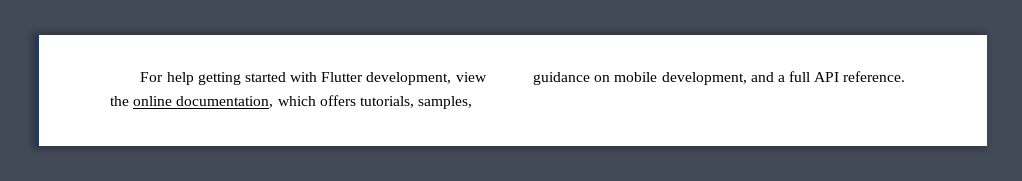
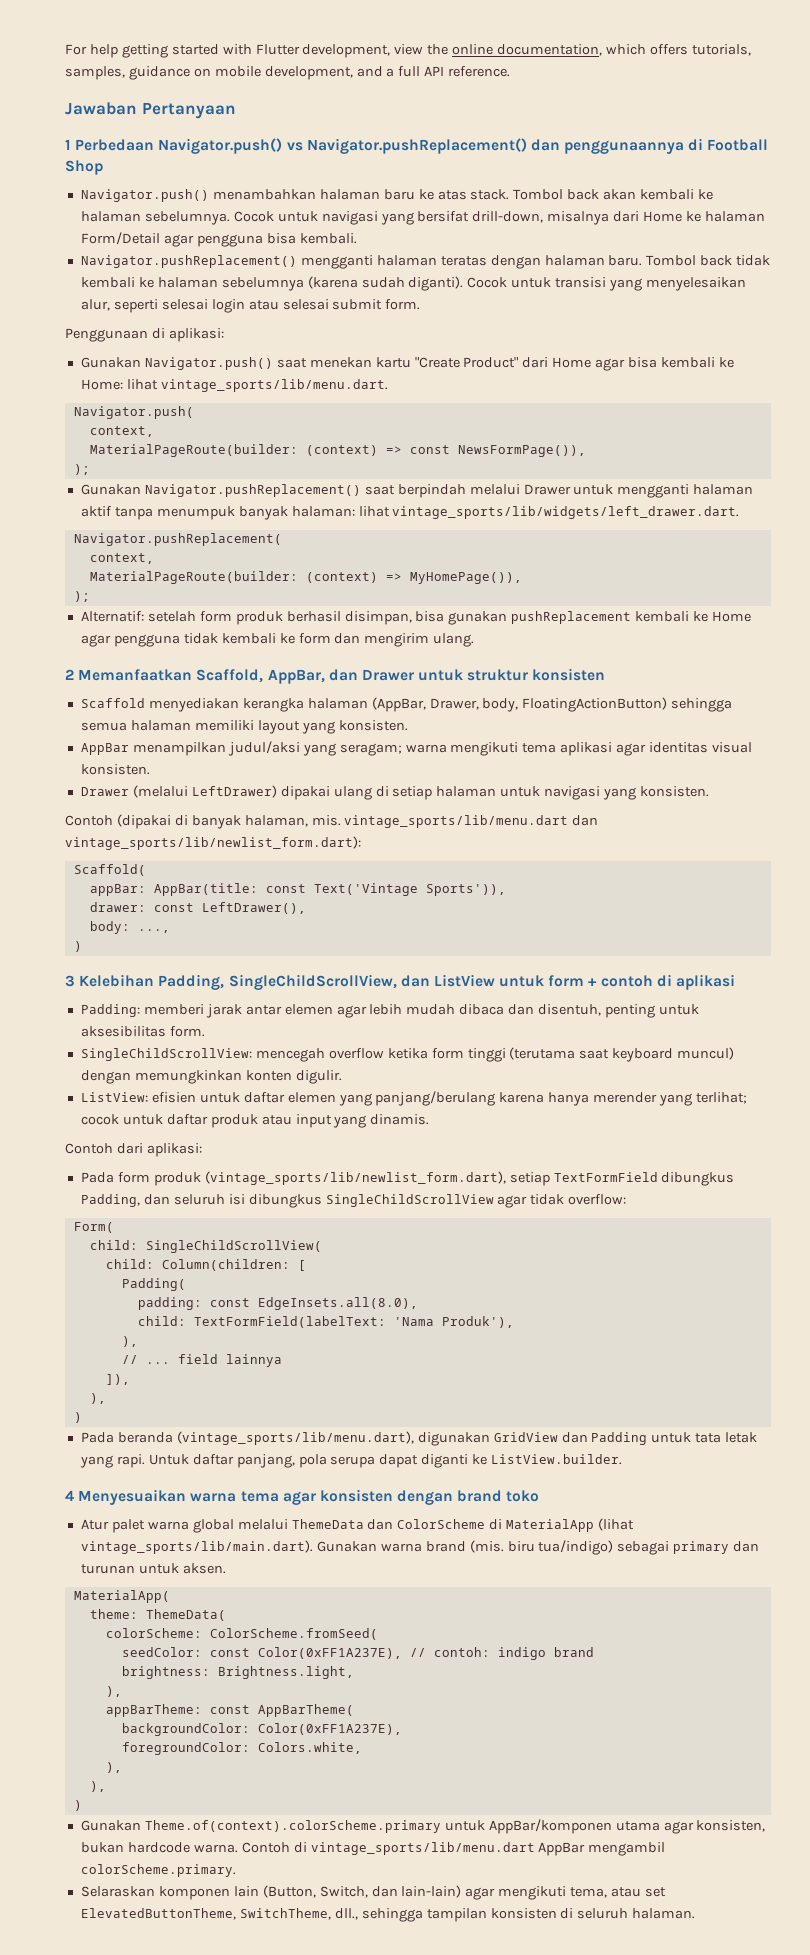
(906, 76) none -> [65,102,236,119] [65,138,769,154] [65,160,103,175] [80,189,714,202] [80,211,765,225] [80,232,357,247] [80,255,771,269] [80,276,747,291] [80,299,421,313] [65,328,224,342] [80,357,734,371] [80,379,388,392] [73,406,194,419] [89,426,154,437] [89,444,586,457] [73,464,90,475] [80,484,754,498] [80,506,740,520] [73,533,282,546] [89,553,154,564] [89,571,522,584] [73,591,90,602] [80,611,752,625] [80,633,475,647] [65,668,606,684] [80,697,733,712] [80,720,408,734] [80,741,753,756] [80,764,150,775] [80,785,710,800] [65,814,599,829] [65,836,361,850] [73,864,146,876] [89,883,506,896] [89,902,306,914] [89,921,170,934] [73,941,82,952] [65,974,736,990] [80,1004,699,1018] [80,1026,205,1037] [80,1047,735,1062] [80,1070,342,1084] [80,1091,748,1106] [80,1114,430,1128] [65,1143,202,1157] [80,1171,735,1186] [80,1194,627,1208] [73,1222,114,1233] [89,1240,322,1253] [105,1259,306,1271] [121,1278,186,1291] [137,1297,418,1310] [137,1316,514,1328] [121,1336,138,1347] [121,1354,282,1367] [105,1374,130,1385] [89,1393,106,1404] [73,1412,82,1423] [80,1431,758,1446] [79,1454,623,1468] [65,1489,540,1505] [80,1518,635,1533] [80,1540,760,1555] [80,1563,226,1574] [73,1590,170,1603] [89,1609,226,1621] [105,1628,378,1640] [121,1647,594,1660] [121,1666,354,1679] [105,1686,122,1697] [105,1704,354,1717] [121,1723,402,1736] [121,1742,362,1755] [105,1762,122,1773] [89,1781,106,1792] [73,1800,82,1811] [80,1819,766,1834] [80,1842,666,1856] [80,1864,236,1877] [80,1885,667,1900] [80,1908,696,1922] // Jawaban Pertanyaan // 1 Perbedaan Navigator.push() vs Navigator.pushReplacement() dan penggunaannya di Football Shop // Navigator.push() menambahkan halaman baru ke atas stack. Tombol back akan kembali ke halaman sebelumnya. Cocok untuk navigasi yang bersifat drill-down, misalnya dari Home ke halaman Form/Detail agar pengguna bisa kembali. // Navigator.pushReplacement() mengganti halaman teratas dengan halaman baru. Tombol back tidak kembali ke halaman sebelumnya (karena sudah diganti). Cocok untuk transisi yang menyelesaikan alur, seperti selesai login atau selesai submit form. // Penggunaan di aplikasi: // Gunakan Navigator.push() saat menekan kartu "Create Product" dari Home agar bisa kembali ke Home: lihat vintage_sports/lib/menu.dart. // Navigator.push( // context, // MaterialPageRoute(builder: (context) => const NewsFormPage()), // ); // Gunakan Navigator.pushReplacement() saat berpindah melalui Drawer untuk mengganti halaman aktif tanpa menumpuk banyak halaman: lihat vintage_sports/lib/widgets/left_drawer.dart. // Navigator.pushReplacement( // context, // MaterialPageRoute(builder: (context) => MyHomePage()), // ); // Alternatif: setelah form produk berhasil disimpan, bisa gunakan pushReplacement kembali ke Home agar pengguna tidak kembali ke form dan mengirim ulang. // 2 Memanfaatkan Scaffold, AppBar, dan Drawer untuk struktur konsisten // Scaffold menyediakan kerangka halaman (AppBar, Drawer, body, FloatingActionButton) sehingga semua halaman memiliki layout yang konsisten. // AppBar menampilkan judul/aksi yang seragam; warna mengikuti tema aplikasi agar identitas visual konsisten. // Drawer (melalui LeftDrawer) dipakai ulang di setiap halaman untuk navigasi yang konsisten. // Contoh (dipakai di banyak halaman, mis. vintage_sports/lib/menu.dart dan vintage_sports/lib/newlist_form.dart): // Scaffold( // appBar: AppBar(title: const Text('Vintage Sports')), // drawer: const LeftDrawer(), // body: ..., // ) // 3 Kelebihan Padding, SingleChildScrollView, dan ListView untuk form + contoh di aplikasi // Padding: memberi jarak antar elemen agar lebih mudah dibaca dan disentuh, penting untuk aksesibilitas form. // SingleChildScrollView: mencegah overflow ketika form tinggi (terutama saat keyboard muncul) dengan memungkinkan konten digulir. // ListView: efisien untuk daftar elemen yang panjang/berulang karena hanya merender yang terlihat; cocok untuk daftar produk atau input yang dinamis. // Contoh dari aplikasi: // Pada form produk (vintage_sports/lib/newlist_form.dart), setiap TextFormField dibungkus Padding, dan seluruh isi dibungkus SingleChildScrollView agar tidak overflow: // Form( // child: SingleChildScrollView( // child: Column(children: [ // Padding( // padding: const EdgeInsets.all(8.0), // child: TextFormField(labelText: 'Nama Produk'), // ), // // ... field lainnya // ]), // ), // ) // Pada beranda (vintage_sports/lib/menu.dart), digunakan GridView dan Padding untuk tata letak yang rapi. Untuk daftar panjang, pola serupa dapat diganti ke ListView.builder. // 4 Menyesuaikan warna tema agar konsisten dengan brand toko // Atur palet warna global melalui ThemeData dan ColorScheme di MaterialApp (lihat vintage_sports/lib/main.dart). Gunakan warna brand (mis. biru tua/indigo) sebagai primary dan turunan untuk aksen. // MaterialApp( // theme: ThemeData( // colorScheme: ColorScheme.fromSeed( // seedColor: const Color(0xFF1A237E), // contoh: indigo brand // brightness: Brightness.light, // ), // appBarTheme: const AppBarTheme( // backgroundColor: Color(0xFF1A237E), // foregroundColor: Colors.white, // ), // ), // ) // Gunakan Theme.of(context).colorScheme.primary untuk AppBar/komponen utama agar konsisten, bukan hardcode warna. Contoh di vintage_sports/lib/menu.dart AppBar mengambil colorScheme.primary. // Selaraskan komponen lain (Button, Switch, dan lain-lain) agar mengikuti tema, atau set ElevatedButtonTheme, SwitchTheme, dll., sehingga tampilan konsisten di seluruh halaman.

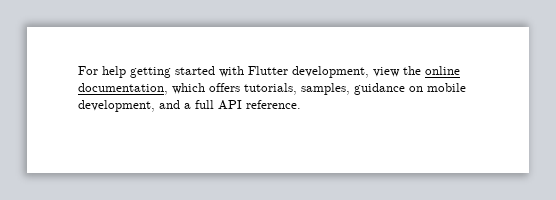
[65,102,236,119] [65,138,769,154] [65,160,103,175] [80,189,714,202] [80,211,765,225] [80,232,357,247] [80,255,771,269] [80,276,747,291] [80,299,421,313] [65,328,224,342] [80,357,734,371] [80,379,388,392] [73,406,194,419] [89,426,154,437] [89,444,586,457] [73,464,90,475] [80,484,754,498] [80,506,740,520] [73,533,282,546] [89,553,154,564] [89,571,522,584] [73,591,90,602] [80,611,752,625] [80,633,475,647] [65,668,606,684] [80,697,733,712] [80,720,408,734] [80,741,753,756] [80,764,150,775] [80,785,710,800] [65,814,599,829] [65,836,361,850] [73,864,146,876] [89,883,506,896] [89,902,306,914] [89,921,170,934] [73,941,82,952] [65,974,736,990] [80,1004,699,1018] [80,1026,205,1037] [80,1047,735,1062] [80,1070,342,1084] [80,1091,748,1106] [80,1114,430,1128] [65,1143,202,1157] [80,1171,735,1186] [80,1194,627,1208] [73,1222,114,1233] [89,1240,322,1253] [105,1259,306,1271] [121,1278,186,1291] [137,1297,418,1310] [137,1316,514,1328] [121,1336,138,1347] [121,1354,282,1367] [105,1374,130,1385] [89,1393,106,1404] [73,1412,82,1423] [80,1431,758,1446] [79,1454,623,1468] [65,1489,540,1505] [80,1518,635,1533] [80,1540,760,1555] [80,1563,226,1574] [73,1590,170,1603] [89,1609,226,1621] [105,1628,378,1640] [121,1647,594,1660] [121,1666,354,1679] [105,1686,122,1697] [105,1704,354,1717] [121,1723,402,1736] [121,1742,362,1755] [105,1762,122,1773] [89,1781,106,1792] [73,1800,82,1811] [80,1819,766,1834] [80,1842,666,1856] [80,1864,236,1877] [80,1885,667,1900] [80,1908,696,1922] // Jawaban Pertanyaan // 1 Perbedaan Navigator.push() vs Navigator.pushReplacement() dan penggunaannya di Football Shop // Navigator.push() menambahkan halaman baru ke atas stack. Tombol back akan kembali ke halaman sebelumnya. Cocok untuk navigasi yang bersifat drill-down, misalnya dari Home ke halaman Form/Detail agar pengguna bisa kembali. // Navigator.pushReplacement() mengganti halaman teratas dengan halaman baru. Tombol back tidak kembali ke halaman sebelumnya (karena sudah diganti). Cocok untuk transisi yang menyelesaikan alur, seperti selesai login atau selesai submit form. // Penggunaan di aplikasi: // Gunakan Navigator.push() saat menekan kartu "Create Product" dari Home agar bisa kembali ke Home: lihat vintage_sports/lib/menu.dart. // Navigator.push( // context, // MaterialPageRoute(builder: (context) => const NewsFormPage()), // ); // Gunakan Navigator.pushReplacement() saat berpindah melalui Drawer untuk mengganti halaman aktif tanpa menumpuk banyak halaman: lihat vintage_sports/lib/widgets/left_drawer.dart. // Navigator.pushReplacement( // context, // MaterialPageRoute(builder: (context) => MyHomePage()), // ); // Alternatif: setelah form produk berhasil disimpan, bisa gunakan pushReplacement kembali ke Home agar pengguna tidak kembali ke form dan mengirim ulang. // 2 Memanfaatkan Scaffold, AppBar, dan Drawer untuk struktur konsisten // Scaffold menyediakan kerangka halaman (AppBar, Drawer, body, FloatingActionButton) sehingga semua halaman memiliki layout yang konsisten. // AppBar menampilkan judul/aksi yang seragam; warna mengikuti tema aplikasi agar identitas visual konsisten. // Drawer (melalui LeftDrawer) dipakai ulang di setiap halaman untuk navigasi yang konsisten. // Contoh (dipakai di banyak halaman, mis. vintage_sports/lib/menu.dart dan vintage_sports/lib/newlist_form.dart): // Scaffold( // appBar: AppBar(title: const Text('Vintage Sports')), // drawer: const LeftDrawer(), // body: ..., // ) // 3 Kelebihan Padding, SingleChildScrollView, dan ListView untuk form + contoh di aplikasi // Padding: memberi jarak antar elemen agar lebih mudah dibaca dan disentuh, penting untuk aksesibilitas form. // SingleChildScrollView: mencegah overflow ketika form tinggi (terutama saat keyboard muncul) dengan memungkinkan konten digulir. // ListView: efisien untuk daftar elemen yang panjang/berulang karena hanya merender yang terlihat; cocok untuk daftar produk atau input yang dinamis. // Contoh dari aplikasi: // Pada form produk (vintage_sports/lib/newlist_form.dart), setiap TextFormField dibungkus Padding, dan seluruh isi dibungkus SingleChildScrollView agar tidak overflow: // Form( // child: SingleChildScrollView( // child: Column(children: [ // Padding( // padding: const EdgeInsets.all(8.0), // child: TextFormField(labelText: 'Nama Produk'), // ), // // ... field lainnya // ]), // ), // ) // Pada beranda (vintage_sports/lib/menu.dart), digunakan GridView dan Padding untuk tata letak yang rapi. Untuk daftar panjang, pola serupa dapat diganti ke ListView.builder. // 4 Menyesuaikan warna tema agar konsisten dengan brand toko // Atur palet warna global melalui ThemeData dan ColorScheme di MaterialApp (lihat vintage_sports/lib/main.dart). Gunakan warna brand (mis. biru tua/indigo) sebagai primary dan turunan untuk aksen. // MaterialApp( // theme: ThemeData( // colorScheme: ColorScheme.fromSeed( // seedColor: const Color(0xFF1A237E), // contoh: indigo brand // brightness: Brightness.light, // ), // appBarTheme: const AppBarTheme( // backgroundColor: Color(0xFF1A237E), // foregroundColor: Colors.white, // ), // ), // ) // Gunakan Theme.of(context).colorScheme.primary untuk AppBar/komponen utama agar konsisten, bukan hardcode warna. Contoh di vintage_sports/lib/menu.dart AppBar mengambil colorScheme.primary. // Selaraskan komponen lain (Button, Switch, dan lain-lain) agar mengikuti tema, atau set ElevatedButtonTheme, SwitchTheme, dll., sehingga tampilan konsisten di seluruh halaman. -> (301, 104) none

